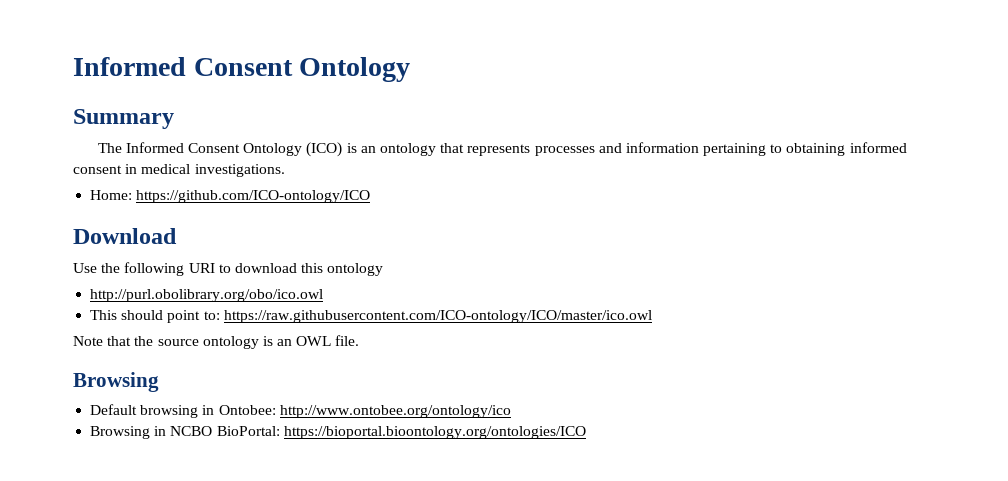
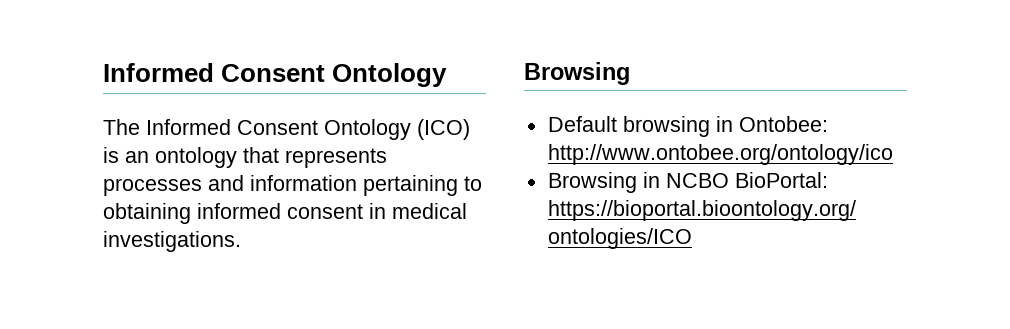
[73,57,411,82] [73,109,174,129] Informed Consent Ontology // Summary -> [103,63,448,87] Informed Consent Ontology
[90,190,371,203] [73,228,177,244] [73,262,384,276] [90,289,324,302] [90,310,652,323] [73,335,360,349] // Home: https://github.com/ICO-ontology/ICO // Download // Use the following URI to download this ontology // http://purl.obolibrary.org/obo/ico.owl // This should point to: https://raw.githubusercontent.com/ICO-ontology/ICO/master/ico.owl // Note that the source ontology is an OWL file. -> (241, 241) none

